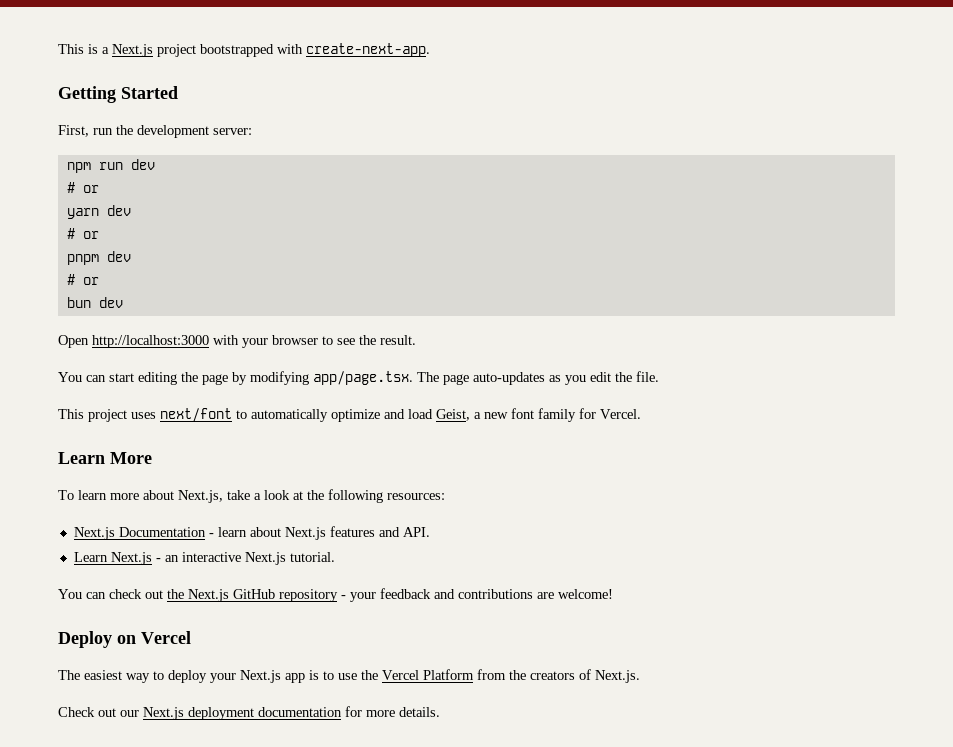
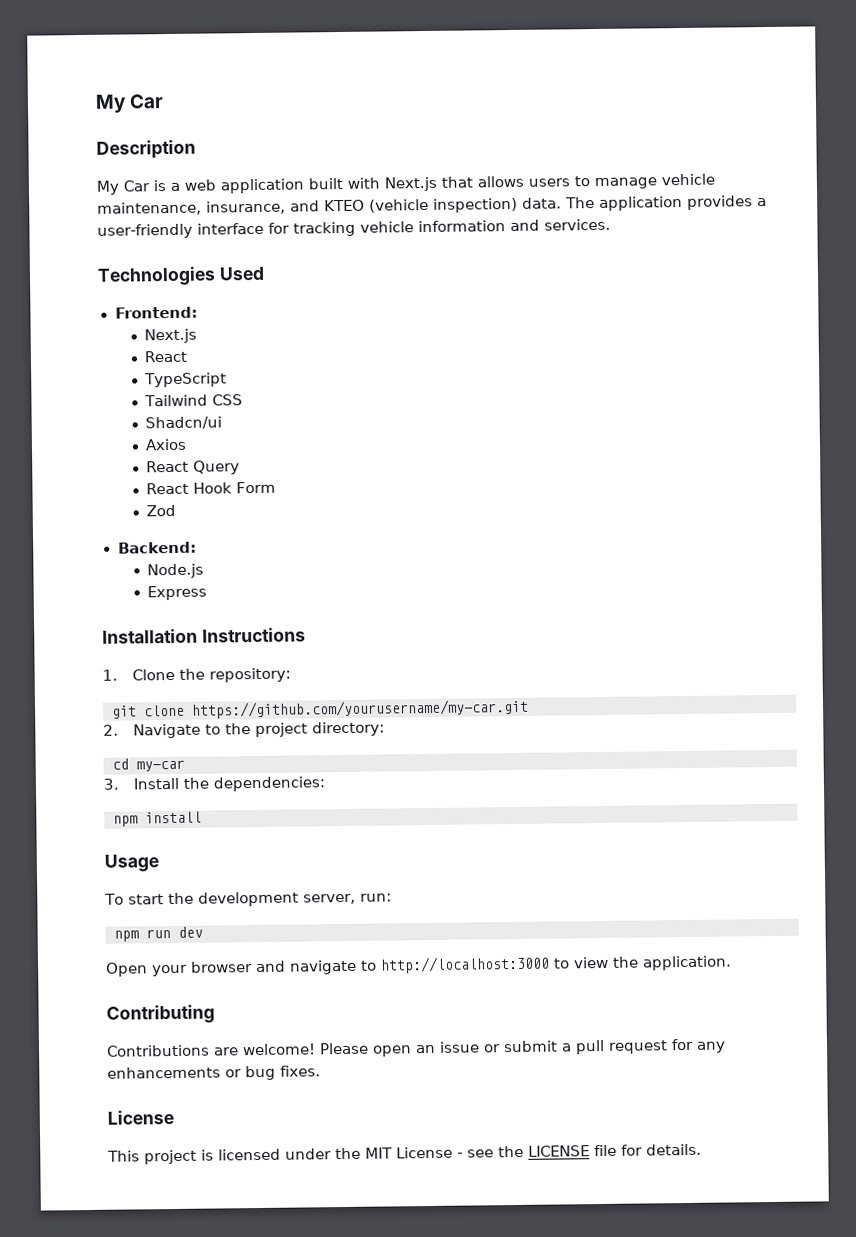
[58,43,430,57] [58,86,178,103] [58,125,252,138] [66,159,155,173] [66,182,99,193] [66,205,131,219] [66,228,99,239] [66,251,131,265] [66,274,99,285] [66,297,123,308] [58,335,416,348] [58,371,659,385] [58,408,641,422] [58,452,152,464] [58,489,445,503] [73,526,430,540] [73,552,335,565] [58,588,613,602] [58,631,191,648] [58,669,640,683] [58,706,395,720] This is a Next.js project bootstrapped with create-next-app. // Getting Started // First, run the development server: // npm run dev // # or // yarn dev // # or // pnpm dev // # or // bun dev // Open http://localhost:3000 with your browser to see the result. // You can start editing the page by modifying app/page.tsx. The page auto-updates as you edit the file. // This project uses next/font to automatically optimize and load Geist, a new font family for Vercel. // Learn More // To learn more about Next.js, take a look at the following resources: // Next.js Documentation - learn about Next.js features and API. // Learn Next.js - an interactive Next.js tutorial. // You can check out the Next.js GitHub repository - your feedback and contributions are welcome! // Deploy on Vercel // The easiest way to deploy your Next.js app is to use the Vercel Platform from the creators of Next.js. // Check out our Next.js deployment documentation for more -> [95,94,165,113] [96,139,196,159] [96,173,715,195] [97,195,767,216] [97,218,611,239] [97,266,265,286] [114,306,199,319] [144,328,198,344] [144,350,188,363] [144,372,228,388] [144,394,244,407] [145,416,223,430] [145,438,188,451] [146,460,241,475] [146,481,277,495] [146,504,177,517] [117,541,197,554] [147,563,205,579] [147,585,208,601] [102,627,306,644] [102,667,291,683] [111,698,529,719] [103,721,385,739] [112,758,185,772] [103,776,326,792] [113,811,202,827] [104,854,159,872] [104,891,392,907] [114,926,203,942] [106,955,732,977] [106,1004,215,1024] [106,1038,726,1057] [107,1065,321,1081] [107,1110,174,1125] [107,1144,643,1165] My Car // Description // My Car is a web application built with Next.js that allows users to manage vehicle maintenance, insurance, and KTEO (vehicle inspection) data. The application provides a user-friendly interface for tracking vehicle information and services. // Technologies Used // Frontend: // Next.js // React // TypeScript // Tailwind CSS // Shadcn/ui // Axios // React Query // React Hook Form // Zod // Backend: // Node.js // Express // Installation Instructions // 1. Clone the repository: // git clone https://github.com/yourusername/my-car.git // 2. Navigate to the project directory: // cd my-car // 3. Install the dependencies: // npm install // Usage // To start the development server, run: // npm run dev // Open your browser and navigate to http://localhost:3000 to view the application. // Contributing // Contributions are welcome! Please open an issue or submit a pull request for any enhancements or bug fixes. // License // This project is licensed under the MIT License - see the LICENSE file for

